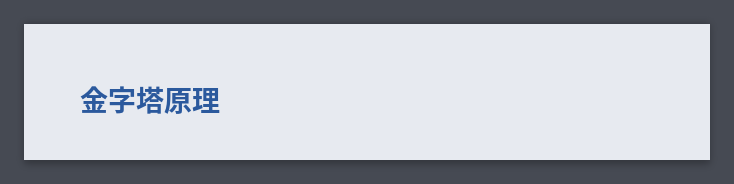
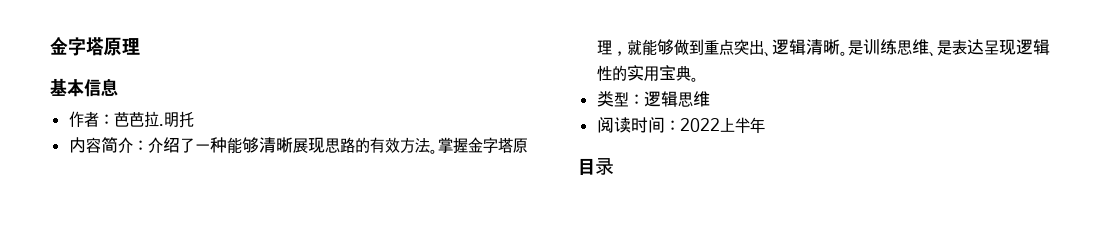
[80,86,220,114] 金字塔原理 -> [50,37,140,56] [50,78,118,97] [68,111,194,128] [68,137,528,154] [596,39,1050,57] [596,65,699,82] [596,91,710,107] [596,117,765,134] [578,158,614,175] 金字塔原理 // 基本信息 // 作者：芭芭拉.明托 // 内容简介：介绍了一种能够清晰展现思路的有效方法。掌握金字塔原理，就能够做到重点突出、逻辑清晰。是训练思维、是表达呈现逻辑性的实用宝典。 // 类型：逻辑思维 // 阅读时间：2022上半年 // 目录

